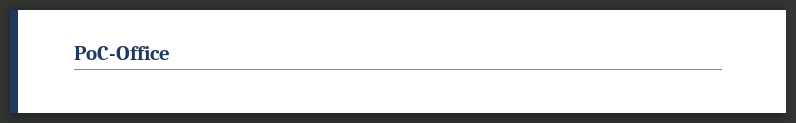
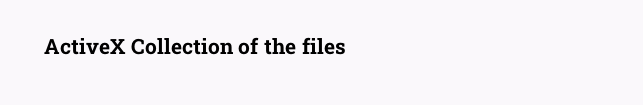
[74,46,170,60] PoC-Office -> [44,37,346,55] ActiveX Collection of the files

